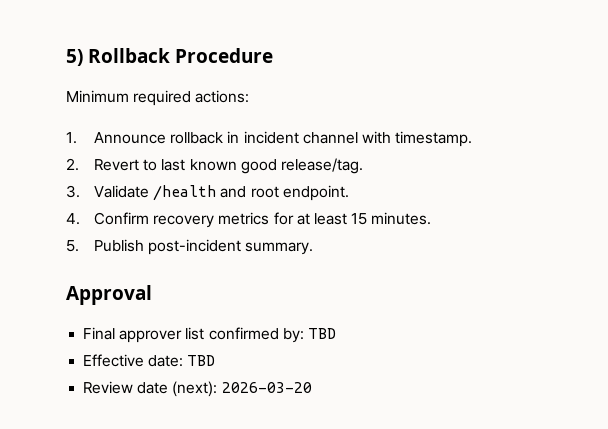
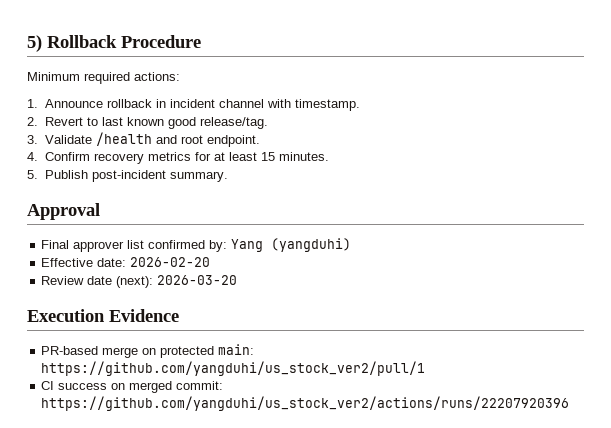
[307,328,336,339] TBD -> [231,238,352,252] Yang (yangduhi)
[187,355,216,366] TBD -> [130,257,211,267] 2026-02-20
(312, 387) none -> [27,309,179,322] [41,344,255,358] [41,361,426,376] [41,381,224,393] [41,396,570,411] // Execution Evidence // PR-based merge on protected main: https://github.com/yangduhi/us_stock_ver2/pull/1 // CI success on merged commit: https://github.com/yangduhi/us_stock_ver2/actions/runs/22207920396

